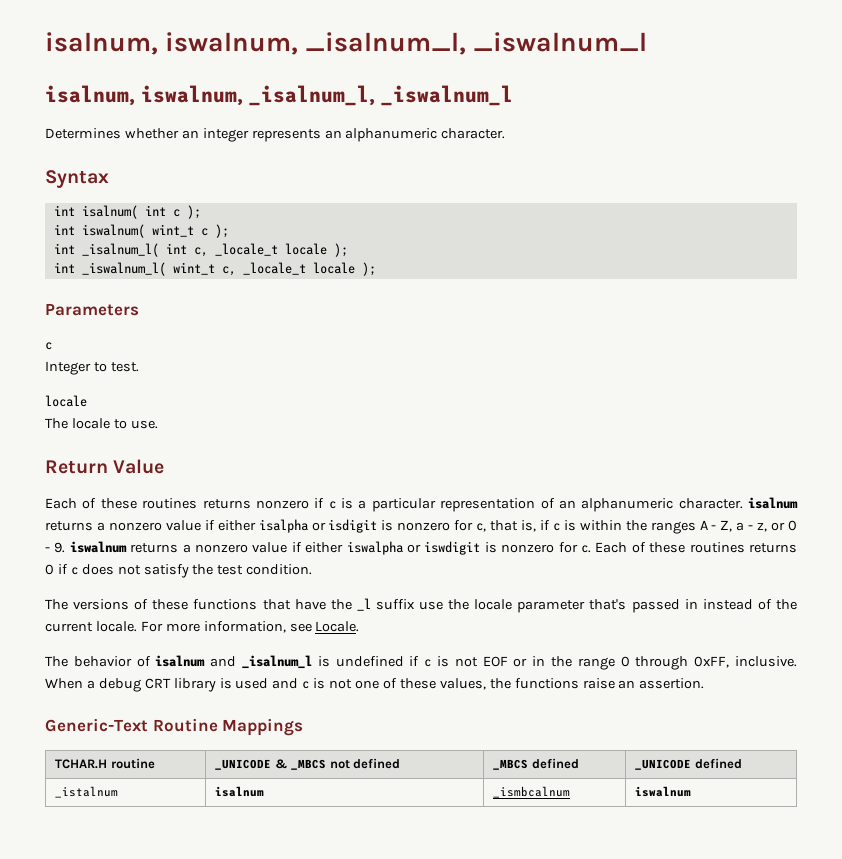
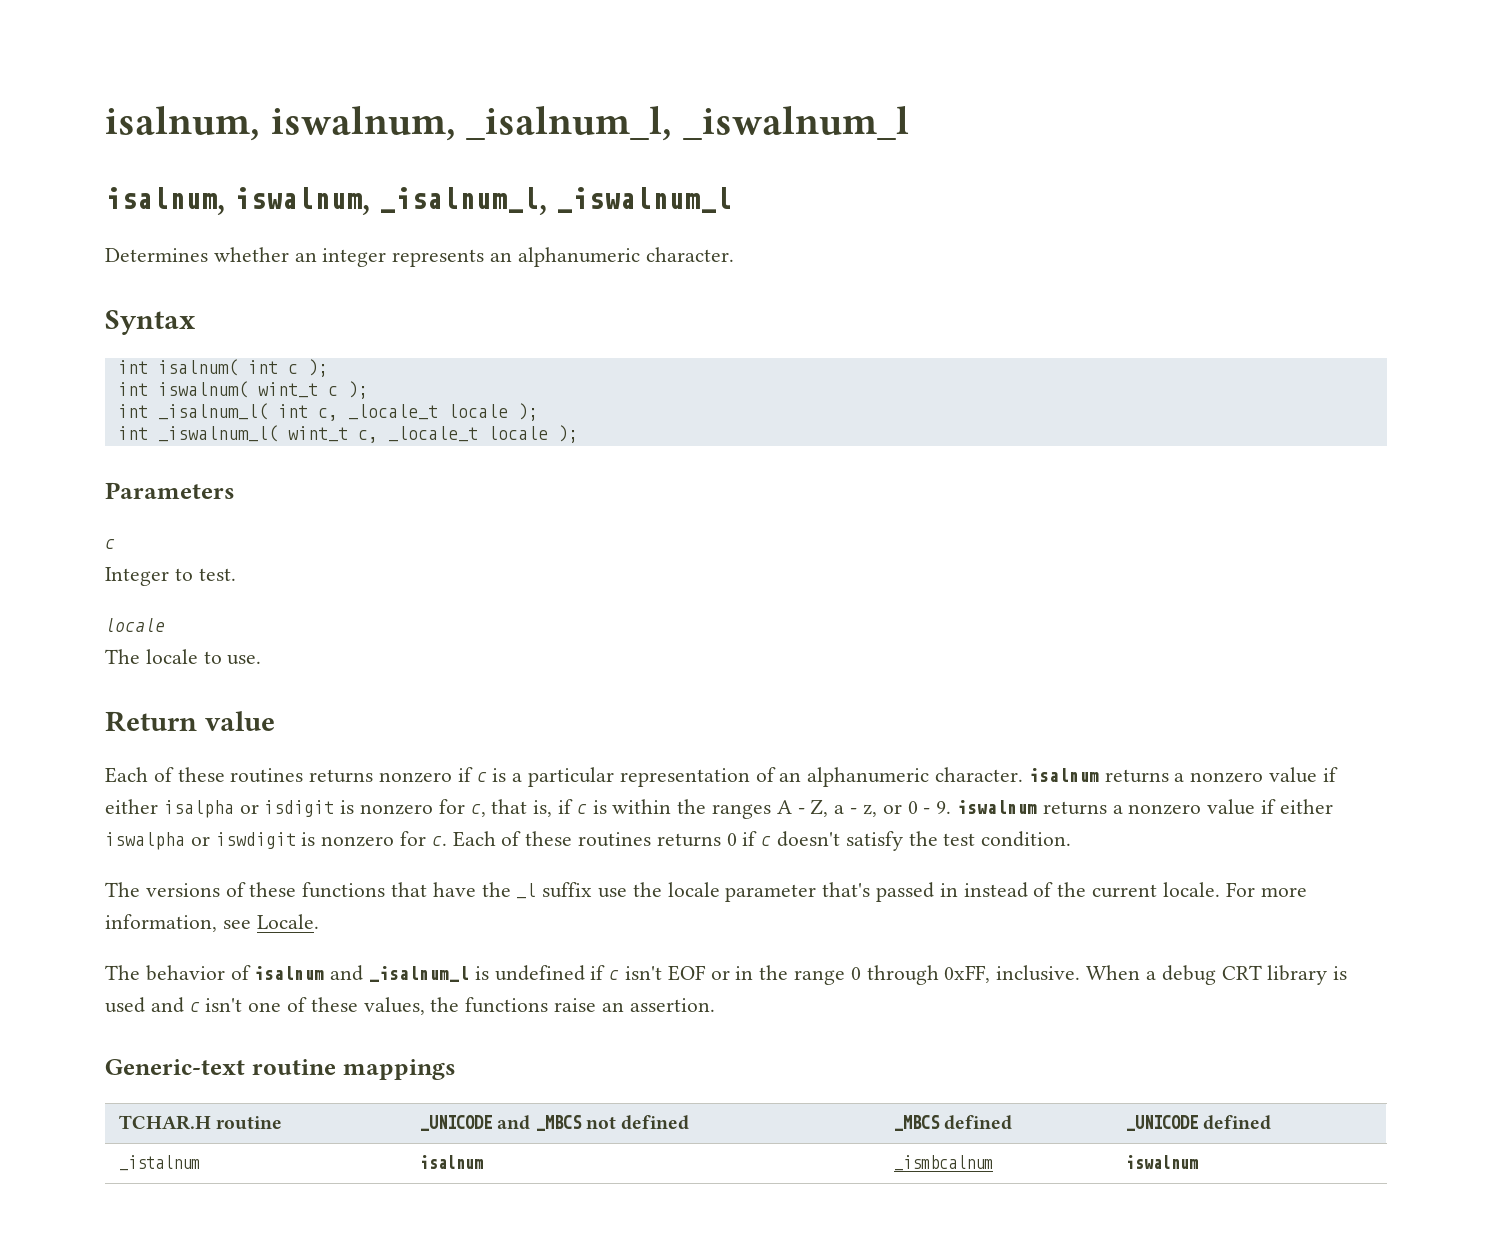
[113,459,165,474] Value -> [204,711,275,731] value
[81,564,141,575] does not -> [777,831,841,847] doesn't
[437,656,478,667] is not -> [625,966,663,980] isn't
[313,678,353,689] is not -> [205,998,243,1012] isn't
[45,718,304,736] Generic-Text Routine Mappings -> [105,1059,456,1080] Generic-text routine mappings
[274,759,288,769] & -> [497,1115,531,1130] and

